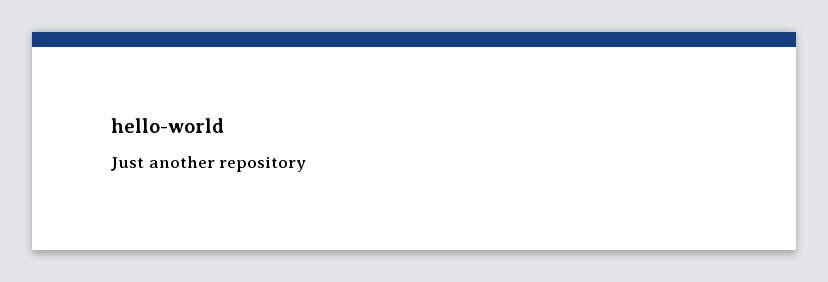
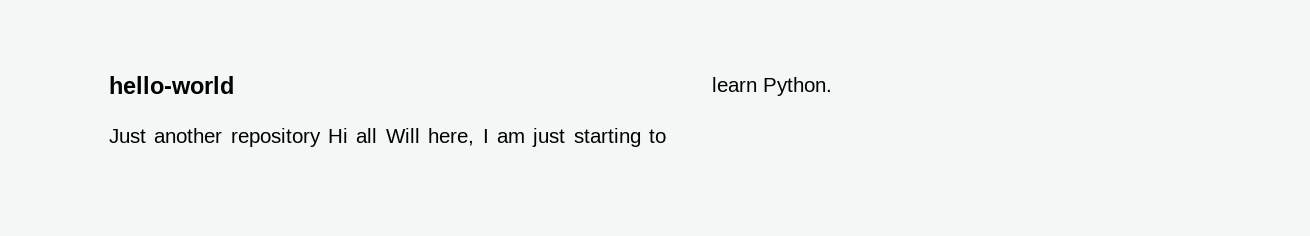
(307, 164) none -> [328,128,667,147] [712,77,832,96] Hi all Will here, I am just starting to learn Python.

